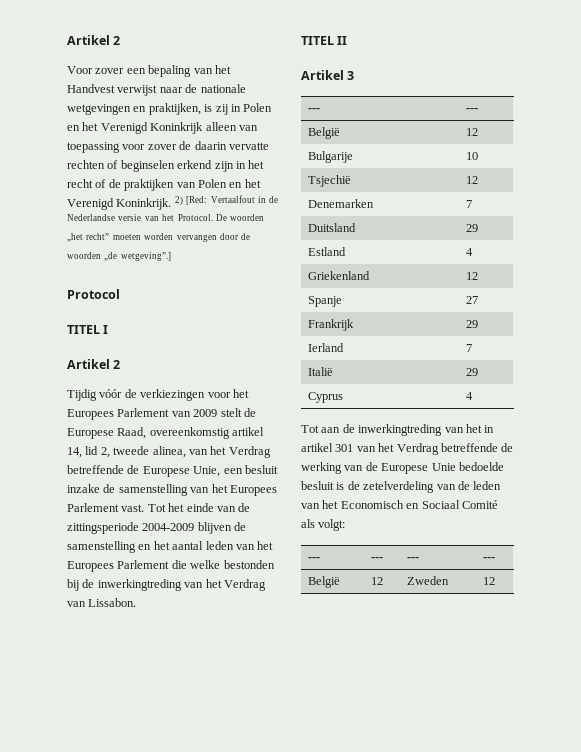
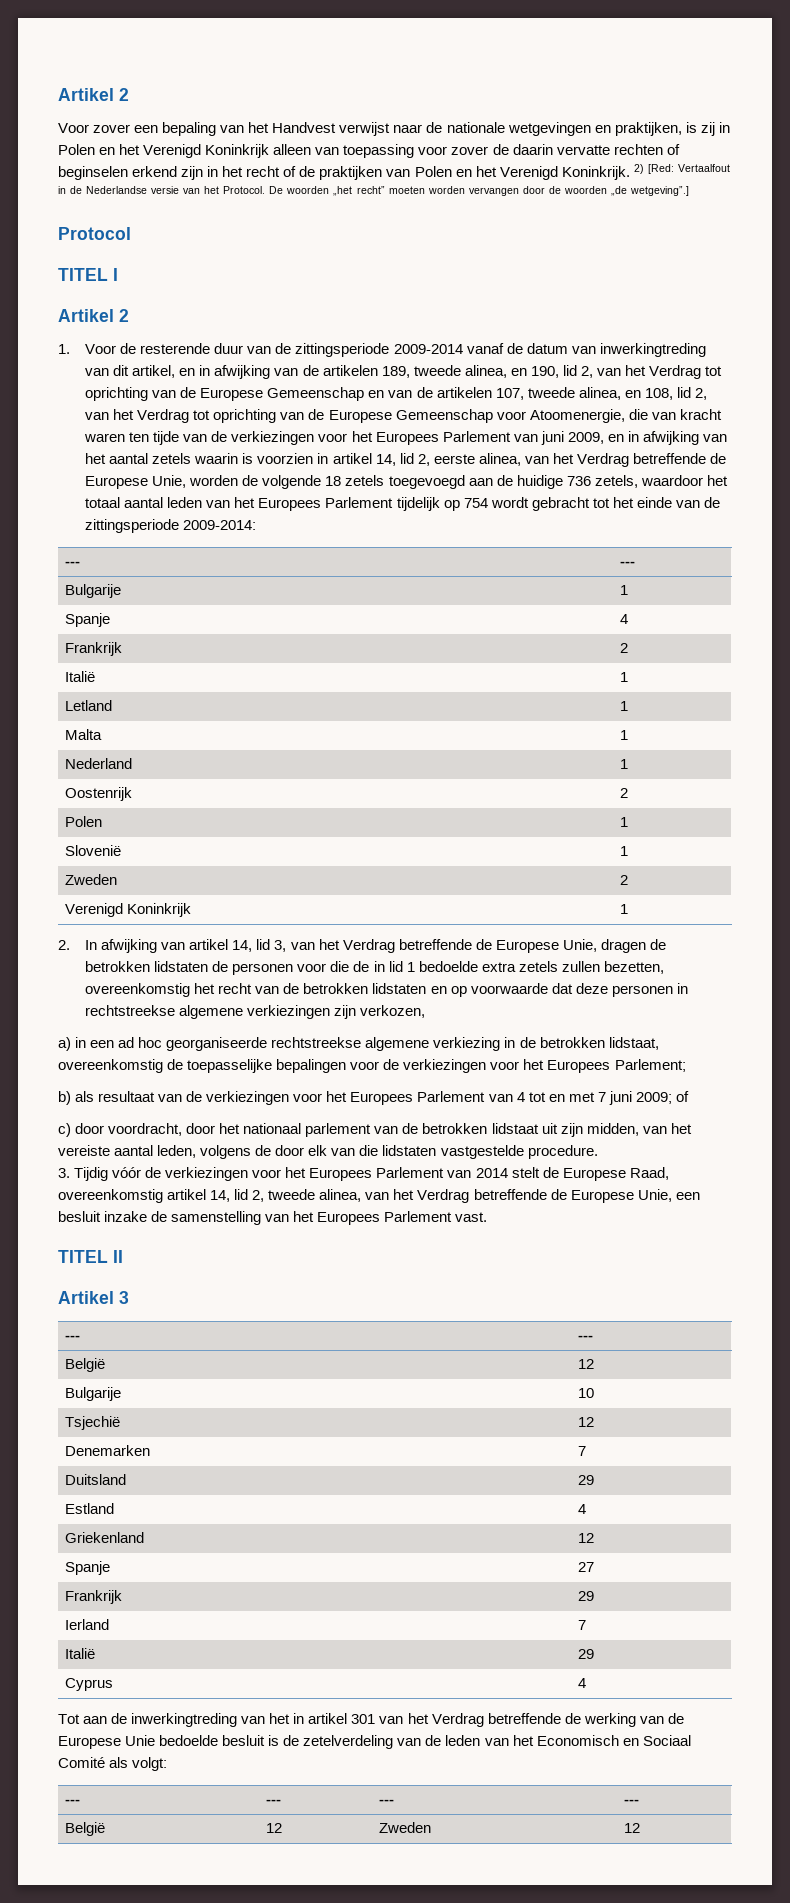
(121, 364) none -> [58,343,706,357] [85,365,723,379] [85,387,707,401] [85,409,722,423] [84,431,727,445] [85,453,727,467] [85,475,728,489] [85,497,720,511] [85,519,257,533] [65,561,81,566] [620,561,636,566] [65,584,122,598] [620,585,629,595] [65,613,111,627] [620,614,629,624] [65,642,123,656] [620,643,629,653] [65,671,96,682] [620,672,629,682] [65,700,113,711] [620,701,629,711] [65,729,103,740] [620,730,629,740] [65,758,133,769] [620,759,629,769] [65,787,133,801] [620,788,629,798] [65,816,103,827] [620,817,629,827] [65,845,122,856] [620,846,629,856] [65,874,118,885] [620,875,629,885] [65,903,192,917] [620,904,629,914] [58,939,666,953] [85,961,664,975] [85,983,688,997] [85,1005,426,1019] [58,1037,659,1051] [58,1059,686,1073] [58,1091,689,1105] [58,1123,692,1137] [58,1145,598,1159] [58,1168,70,1178] 1. Voor de resterende duur van de zittingsperiode 2009-2014 vanaf de datum van inwerkingtreding van dit artikel, en in afwijking van de artikelen 189, tweede alinea, en 190, lid 2, van het Verdrag tot oprichting van de Europese Gemeenschap en van de artikelen 107, tweede alinea, en 108, lid 2, van het Verdrag tot oprichting van de Europese Gemeenschap voor Atoomenergie, die van kracht waren ten tijde van de verkiezingen voor het Europees Parlement van juni 2009, en in afwijking van het aantal zetels waarin is voorzien in artikel 14, lid 2, eerste alinea, van het Verdrag betreffende de Europese Unie, worden de volgende 18 zetels toegevoegd aan de huidige 736 zetels, waardoor het totaal aantal leden van het Europees Parlement tijdelijk op 754 wordt gebracht tot het einde van de zittingsperiode 2009-2014: // --- | --- // Bulgarije | 1 // Spanje | 4 // Frankrijk | 2 // Italië | 1 // Letland | 1 // Malta | 1 // Nederland | 1 // Oostenrijk | 2 // Polen | 1 // Slovenië | 1 // Zweden | 2 // Verenigd Koninkrijk | 1 // 2. In afwijking van artikel 14, lid 3, van het Verdrag betreffende de Europese Unie, dragen de betrokken lidstaten de personen voor die de in lid 1 bedoelde extra zetels zullen bezetten, overeenkomstig het recht van de betrokken lidstaten en op voorwaarde dat deze personen in rechtstreekse algemene verkiezingen zijn verkozen, // a) in een ad hoc georganiseerde rechtstreekse algemene verkiezing in de betrokken lidstaat, overeenkomstig de toepasselijke bepalingen voor de verkiezingen voor het Europees Parlement; // b) als resultaat van de verkiezingen voor het Europees Parlement van 4 tot en met 7 juni 2009; of // c) door voordracht, door het nationaal parlement van de betrokken lidstaat uit zijn midden, van het vereiste aantal leden, volgens de door elk van die lidstaten vastgestelde procedure. // 3.
[193,409,218,417] 2009 -> [475,1168,508,1178] 2014
[147,503,251,512] [67,522,247,534] [67,541,274,553] [67,560,275,572] [67,579,266,591] [67,598,137,607] Tot het einde van de zittingsperiode 2004-2009 blijven de samenstelling en het aantal leden van het Europees Parlement die welke bestonden bij de inwerkingtreding van het Verdrag van Lissabon. -> (488, 1217) none

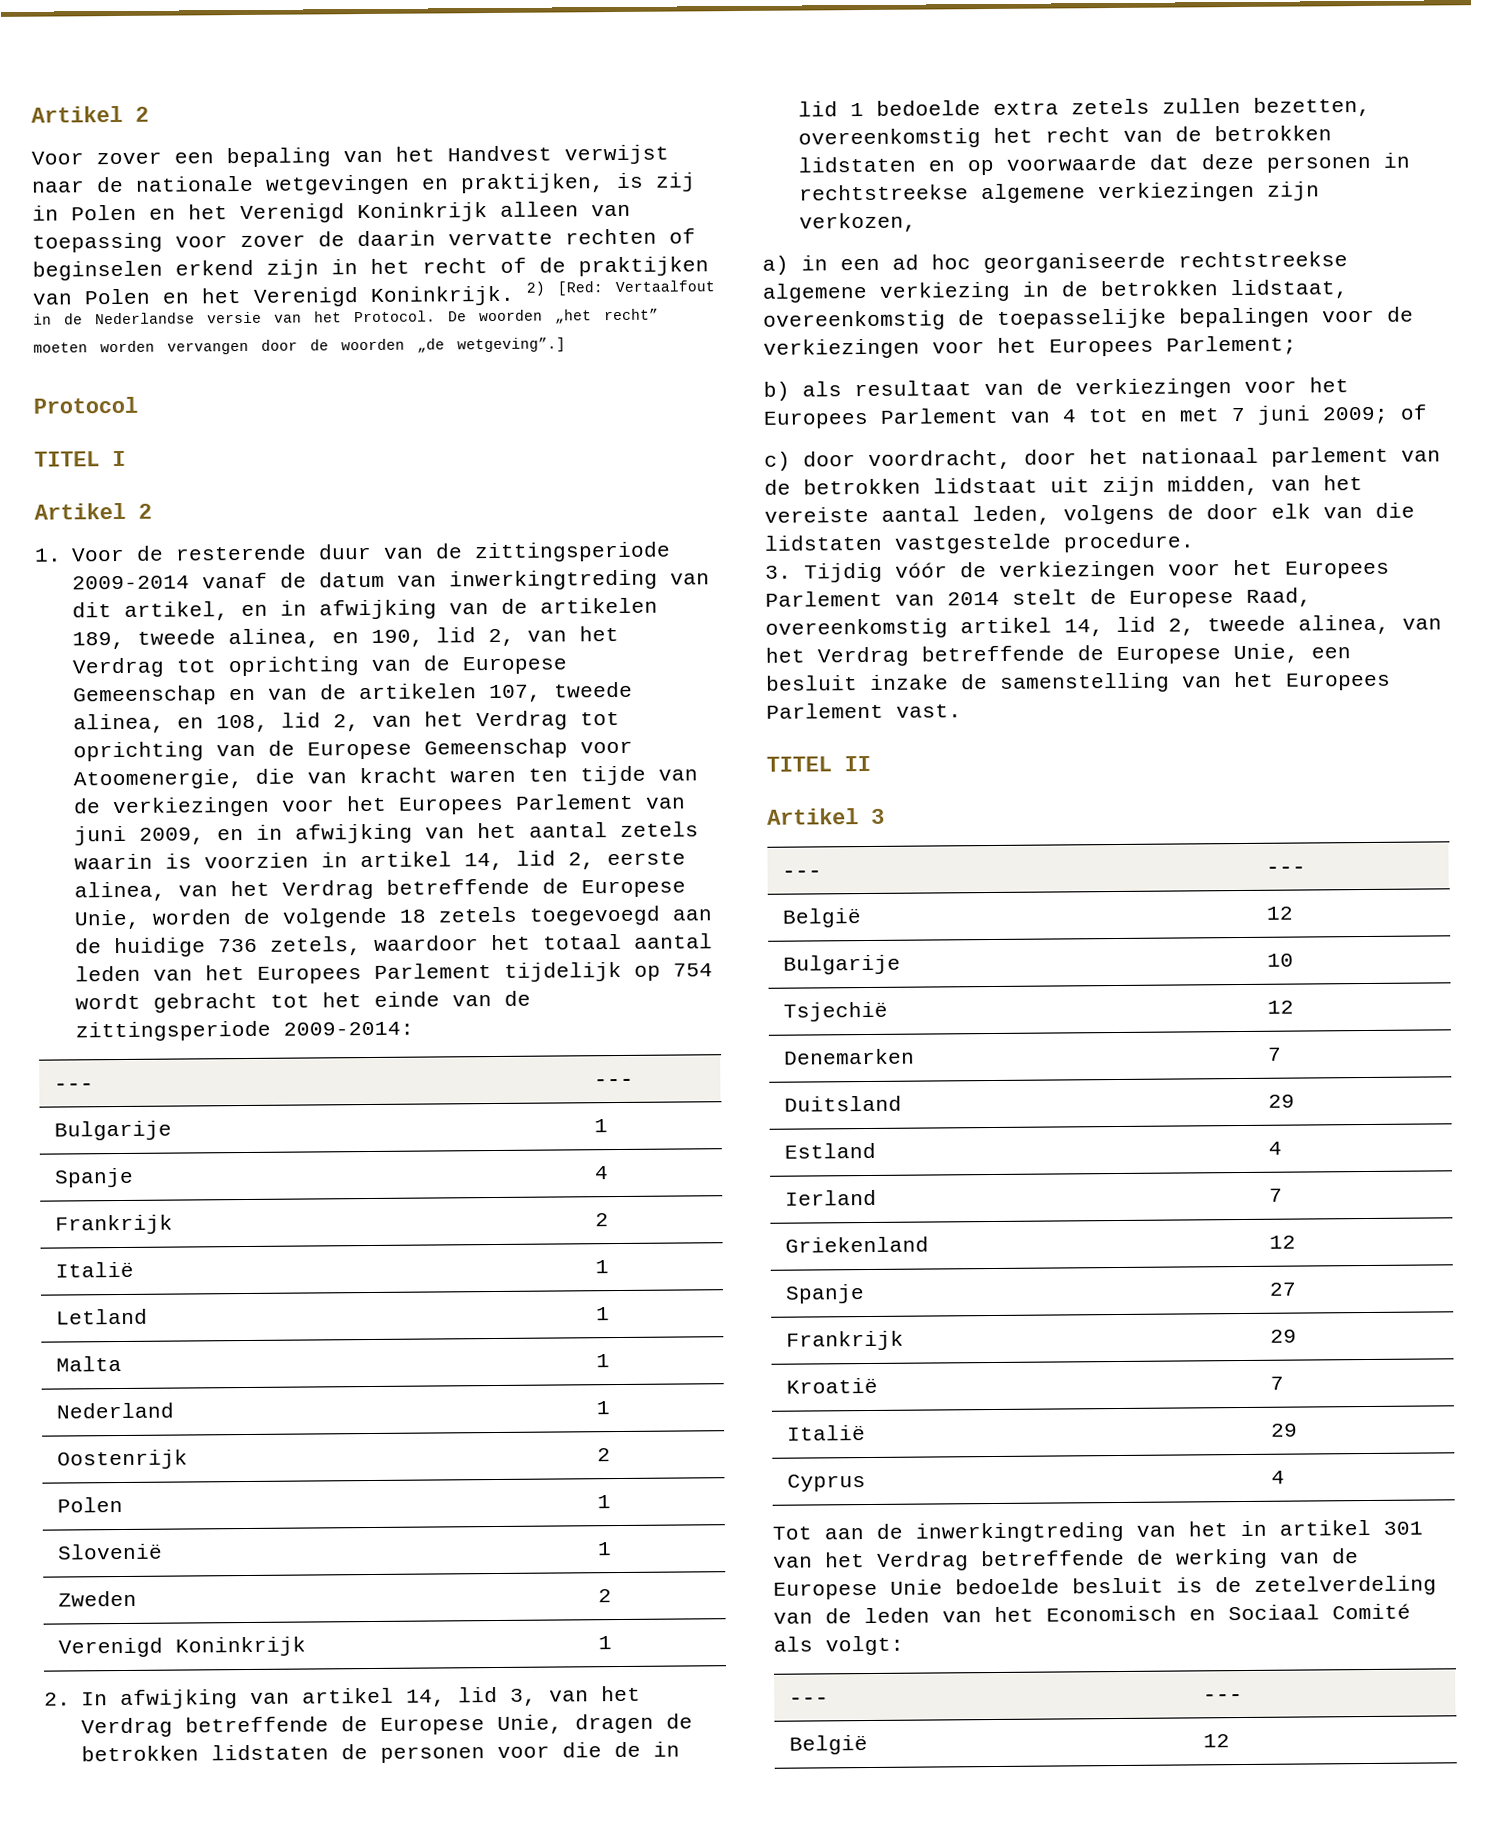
(587, 1509) none -> [785,1189,878,1206] [1269,1188,1284,1202] // Ierland | 7
[65,1619,110,1630] Ierland -> [786,1377,879,1394] Kroatië
[379,1799,395,1804] [624,1799,640,1804] [65,1822,106,1836] [266,1823,283,1833] [379,1822,432,1833] [624,1823,641,1833] | --- | --- // België | 12 | Zweden | 12 -> [789,1735,869,1755] [1203,1734,1231,1748] // België | 12

